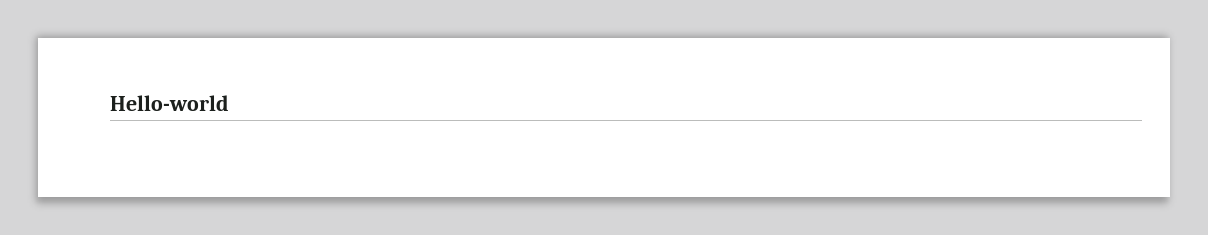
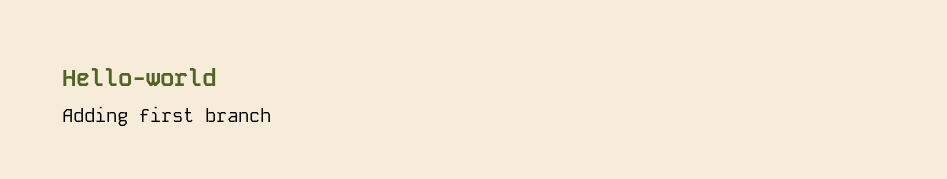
(229, 103) none -> [62,106,271,126] // Adding first branch

